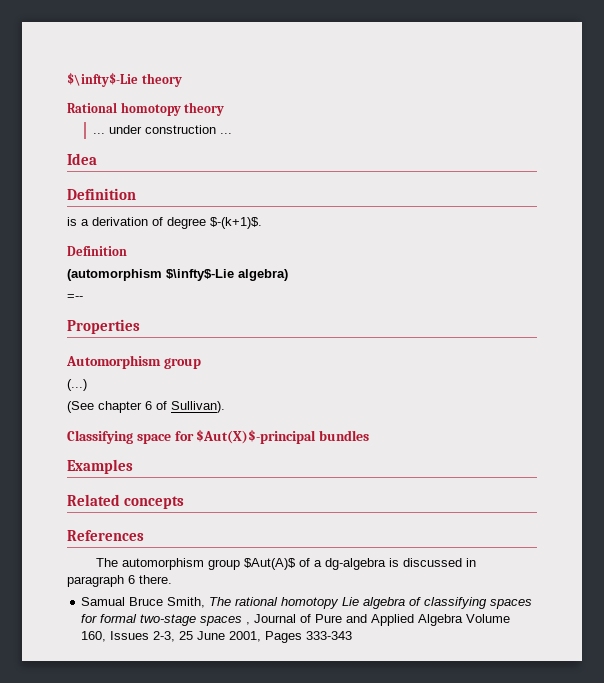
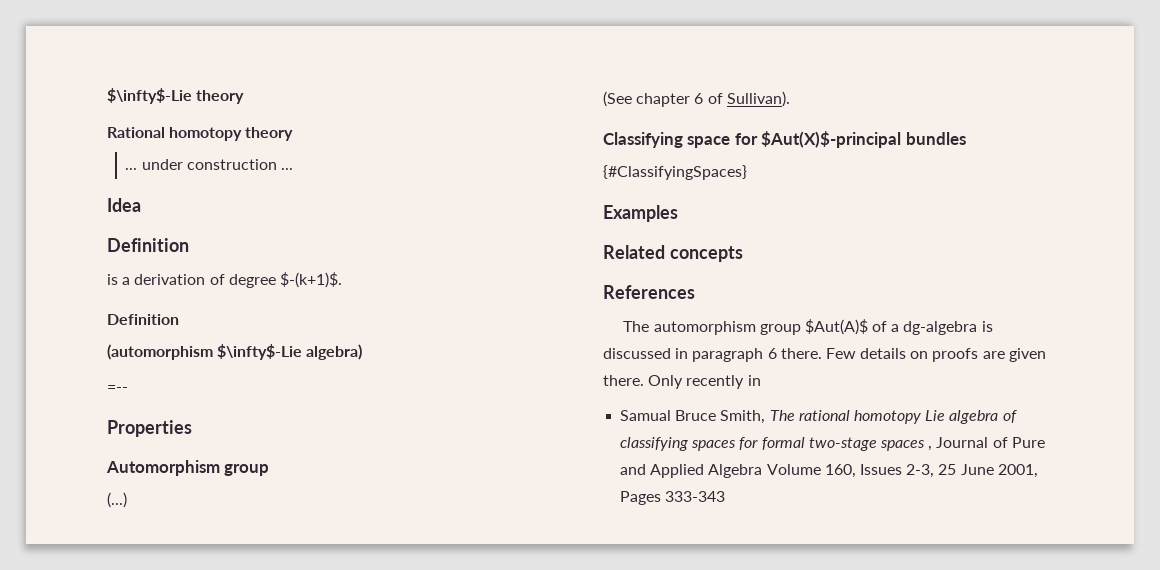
(370, 435) none -> [603,165,747,180] // {#ClassifyingSpaces}
(172, 579) none -> [825,348,1046,362] [603,375,761,389] Few details on proofs are given there. Only recently in

